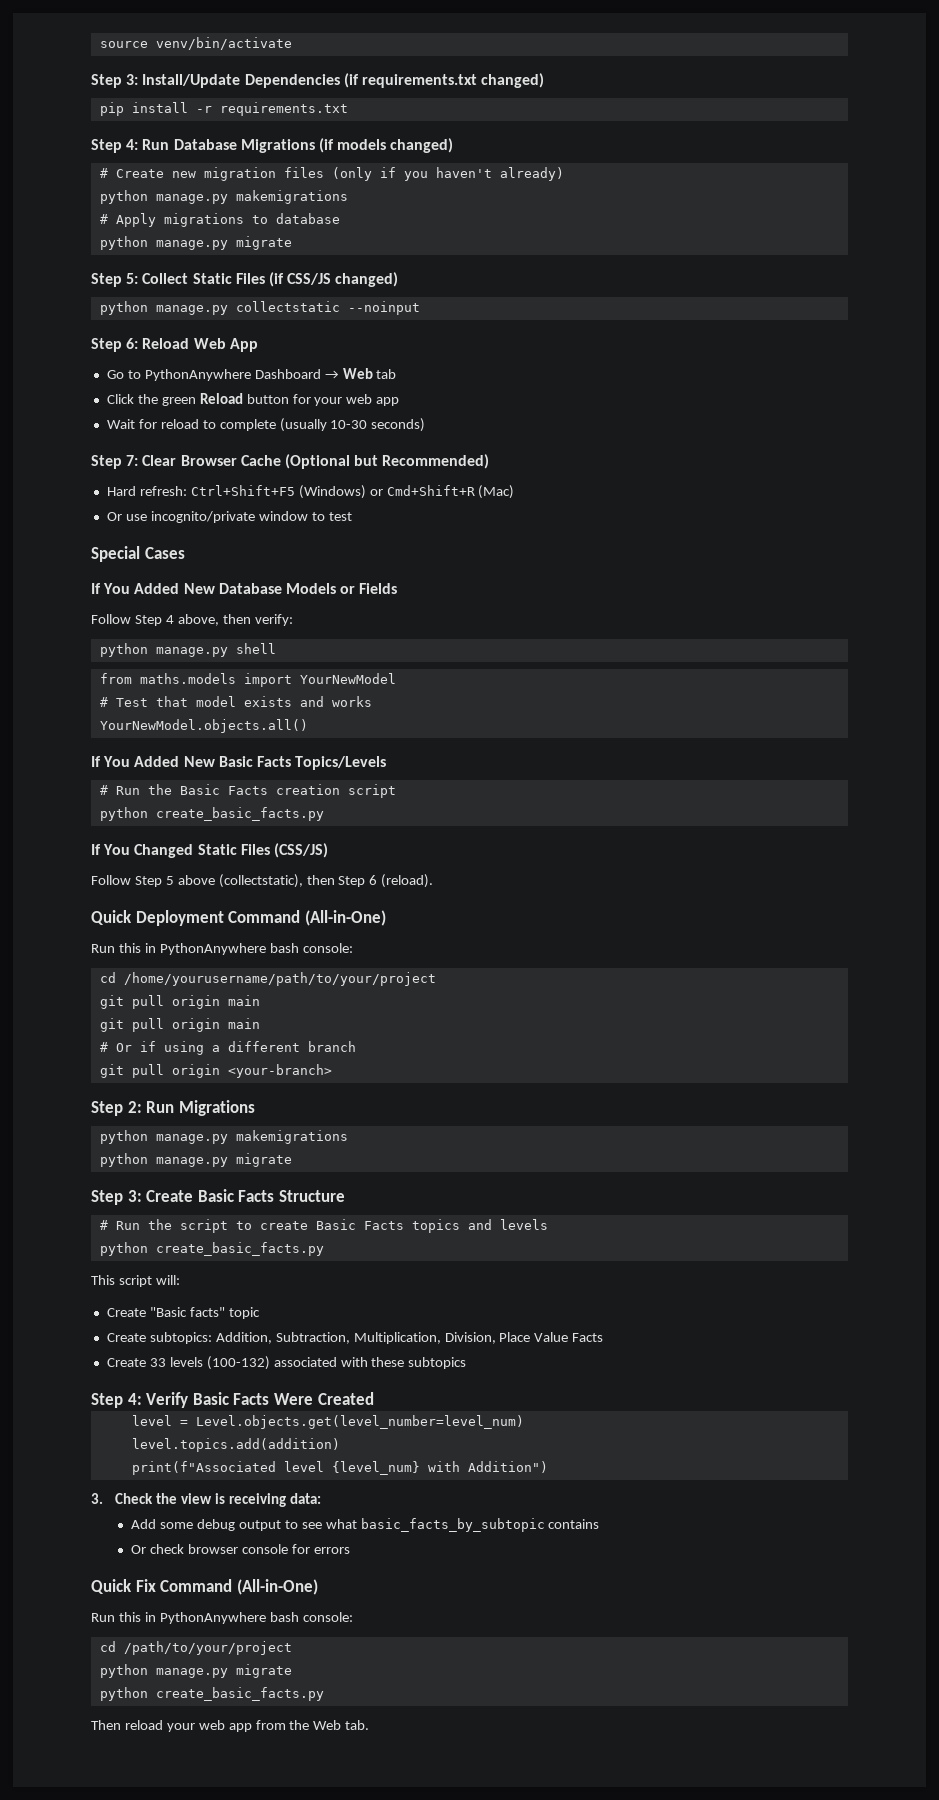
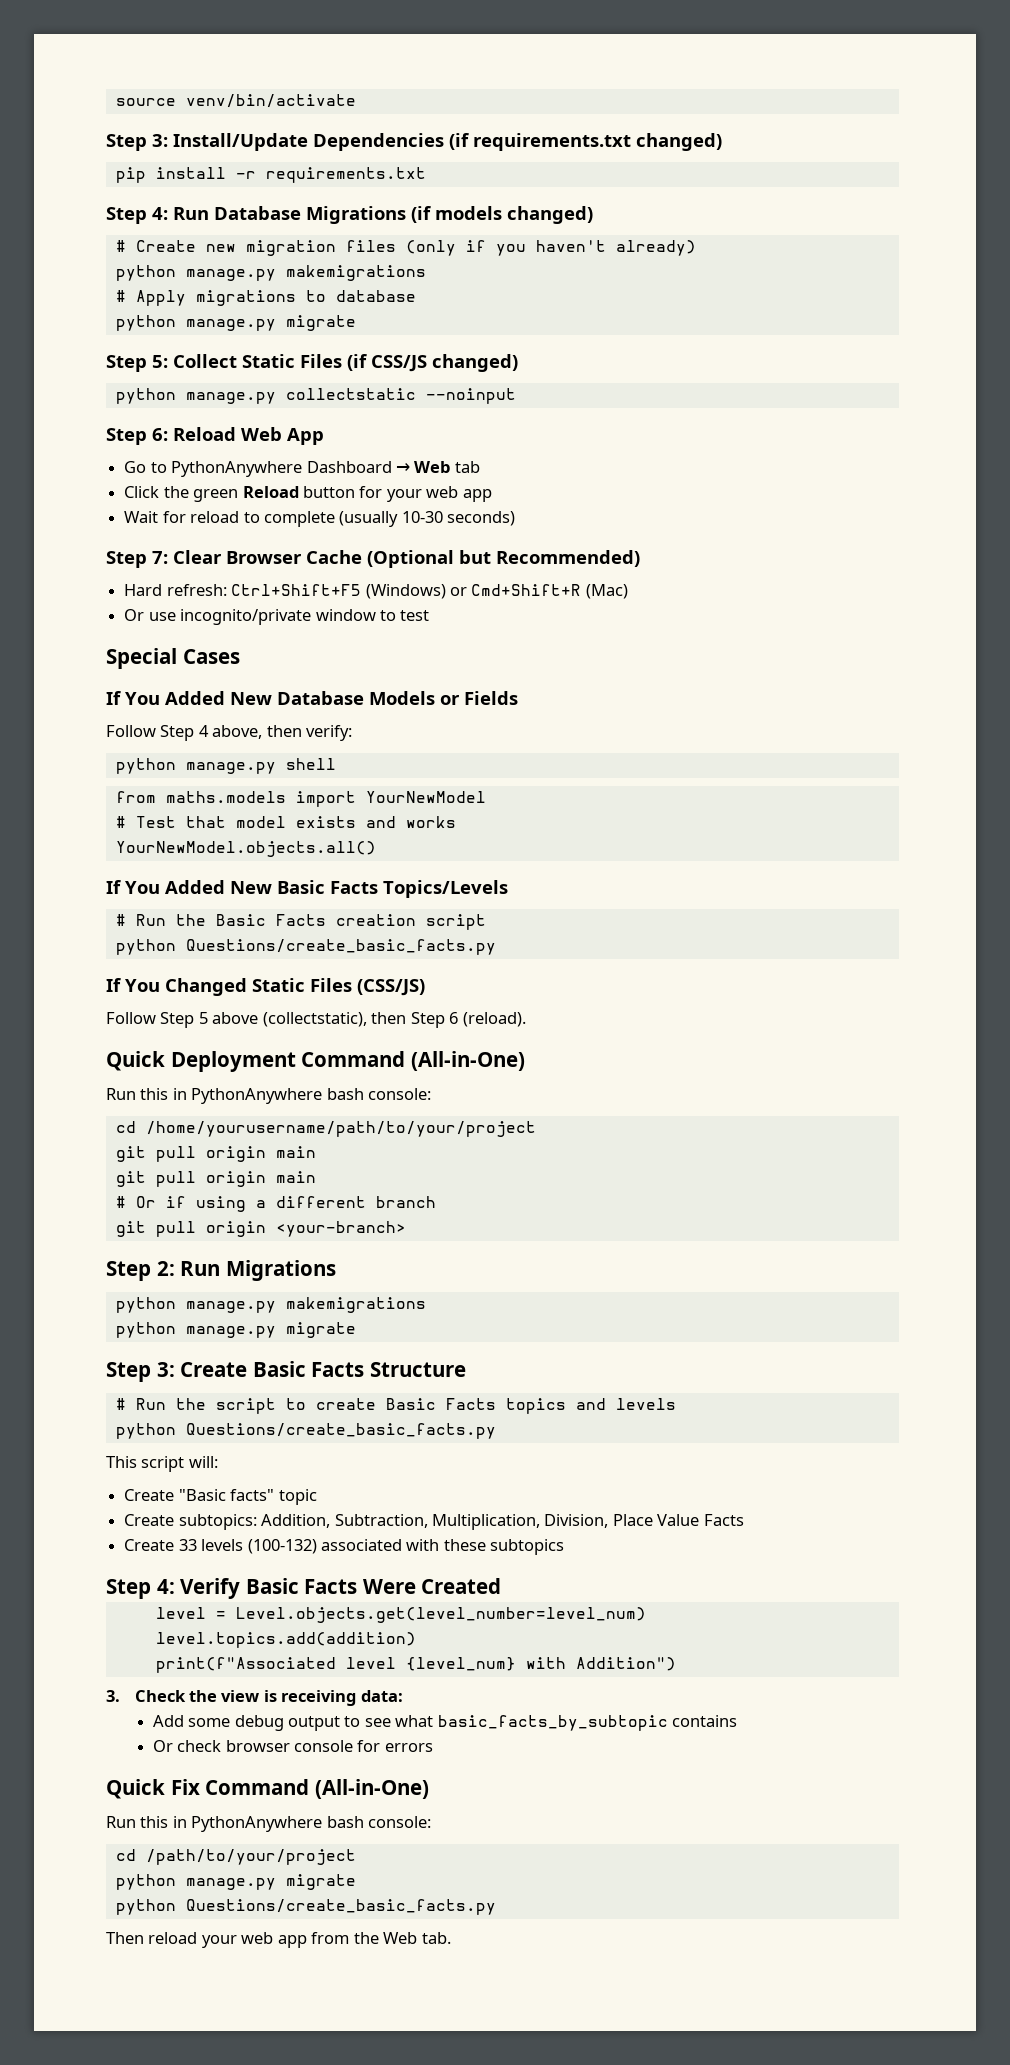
[155,807,324,821] create_basic_facts.py -> [185,939,496,955] Questions/create_basic_facts.py
[155,1242,324,1256] create_basic_facts.py -> [185,1423,496,1439] Questions/create_basic_facts.py
[155,1687,324,1701] create_basic_facts.py -> [185,1899,496,1915] Questions/create_basic_facts.py

